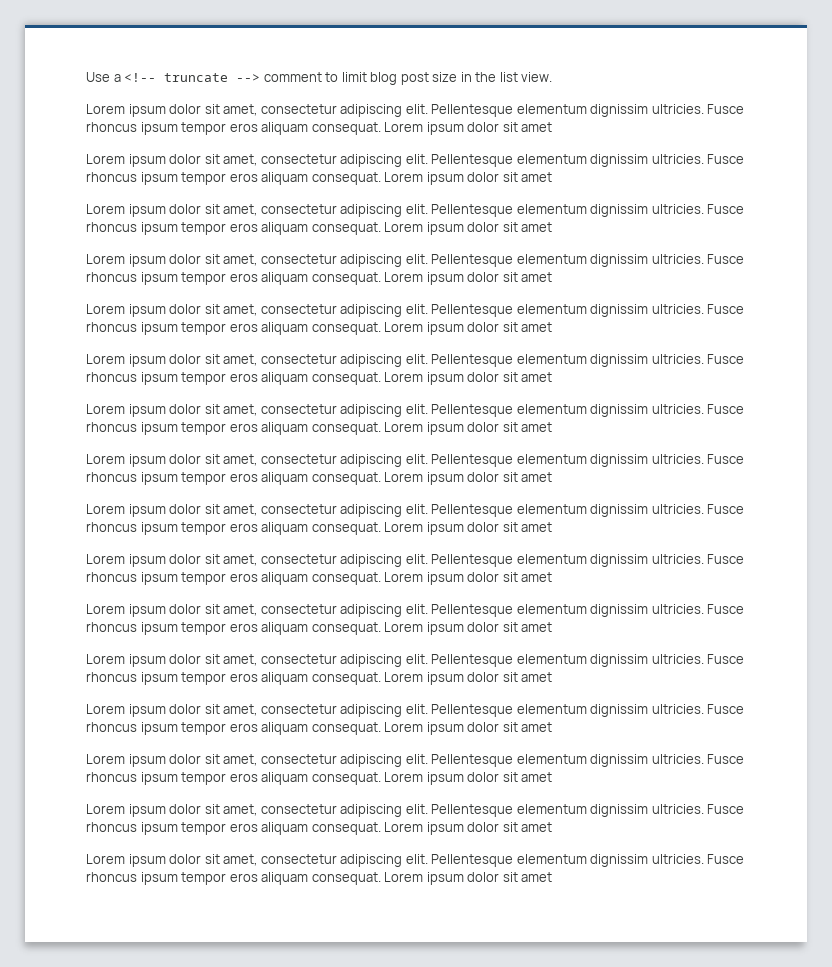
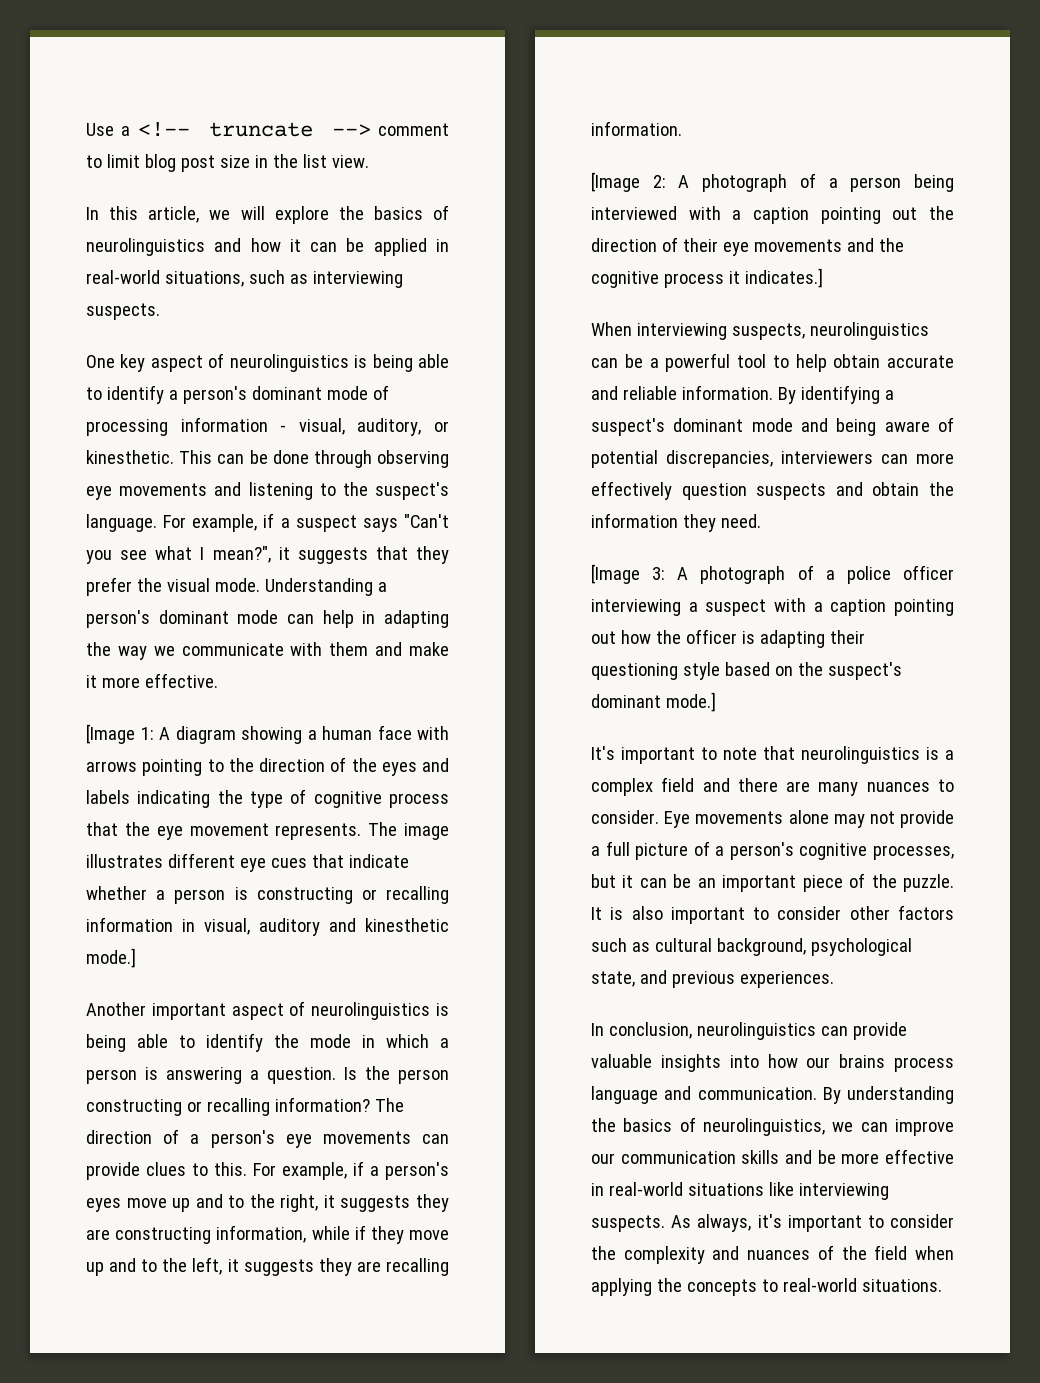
[86,104,745,117] [86,122,553,135] [86,154,745,167] [86,172,553,185] [86,204,745,217] [86,222,553,235] [86,254,745,267] [86,272,553,285] [86,304,745,317] [86,322,553,335] [86,354,745,367] [86,372,553,385] [86,404,745,417] [86,422,553,435] [86,454,745,467] [86,472,553,485] [86,504,745,517] [86,522,553,535] [86,554,745,567] [86,572,553,585] [86,604,745,617] [86,622,553,635] [86,654,745,667] [86,672,553,685] [86,704,745,717] [86,722,553,735] [86,754,745,767] [86,772,553,785] [86,804,745,817] [86,822,553,835] [86,854,745,867] [86,872,553,885] Lorem ipsum dolor sit amet, consectetur adipiscing elit. Pellentesque elementum dignissim ultricies. Fusce rhoncus ipsum tempor eros aliquam consequat. Lorem ipsum dolor sit amet // Lorem ipsum dolor sit amet, consectetur adipiscing elit. Pellentesque elementum dignissim ultricies. Fusce rhoncus ipsum tempor eros aliquam consequat. Lorem ipsum dolor sit amet // Lorem ipsum dolor sit amet, consectetur adipiscing elit. Pellentesque elementum dignissim ultricies. Fusce rhoncus ipsum tempor eros aliquam consequat. Lorem ipsum dolor sit amet // Lorem ipsum dolor sit amet, consectetur adipiscing elit. Pellentesque elementum dignissim ultricies. Fusce rhoncus ipsum tempor eros aliquam consequat. Lorem ipsum dolor sit amet // Lorem ipsum dolor sit amet, consectetur adipiscing elit. Pellentesque elementum dignissim ultricies. Fusce rhoncus ipsum tempor eros aliquam consequat. Lorem ipsum dolor sit amet // Lorem ipsum dolor sit amet, consectetur adipiscing elit. Pellentesque elementum dignissim ultricies. Fusce rhoncus ipsum tempor eros aliquam consequat. Lorem ipsum dolor sit amet // Lorem ipsum dolor sit amet, consectetur adipiscing elit. Pellentesque elementum dignissim ultricies. Fusce rhoncus ipsum tempor eros aliquam consequat. Lorem ipsum dolor sit amet // Lorem ipsum dolor sit amet, consectetur adipiscing elit. Pellentesque elementum dignissim ultricies. Fusce rhoncus ipsum tempor eros aliquam consequat. Lorem ipsum dolor sit amet // Lorem ipsum dolor sit amet, consectetur adipiscing elit. Pellentesque elementum dignissim ultricies. Fusce rhoncus ipsum tempor eros aliquam consequat. Lorem ipsum dolor sit amet // Lorem ipsum dolor sit amet, consectetur adipiscing elit. Pellentesque elementum dignissim ultricies. Fusce rhoncus ipsum tempor eros aliquam consequat. Lorem ipsum dolor sit amet // Lorem ipsum dolor sit amet, consectetur adipiscing elit. Pellentesque elementum dignissim ultricies. Fusce rhoncus ipsum tempor eros aliquam consequat. Lorem ipsum dolor sit amet // Lorem ipsum dolor sit amet, consectetur adipiscing elit. Pellentesque elementum dignissim ultricies. Fusce rhoncus ipsum tempor eros aliquam consequat. Lorem ipsum dolor sit amet // Lorem ipsum dolor sit amet, consectetur adipiscing elit. Pellentesque elementum dignissim ultricies. Fusce rhoncus ipsum tempor eros aliquam consequat. Lorem ipsum dolor sit amet // Lorem ipsum dolor sit amet, consectetur adipiscing elit. Pellentesque elementum dignissim ultricies. Fusce rhoncus ipsum tempor eros aliquam consequat. Lorem ipsum dolor sit amet // Lorem ipsum dolor sit amet, consectetur adipiscing elit. Pellentesque elementum dignissim ultricies. Fusce rhoncus ipsum tempor eros aliquam consequat. Lorem ipsum dolor sit amet // Lorem ipsum dolor sit amet, consectetur adipiscing elit. Pellentesque elementum dignissim ultricies. Fusce rhoncus ipsum tempor eros aliquam consequat. Lorem ipsum dolor sit amet -> [86,205,449,224] [86,238,449,256] [86,270,403,288] [86,303,160,320] [86,353,450,372] [86,385,389,404] [86,417,449,436] [86,450,449,468] [86,482,449,500] [86,513,449,532] [86,546,449,564] [86,577,387,596] [86,610,449,628] [86,642,450,660] [86,673,218,688] [86,724,449,744] [86,757,449,776] [86,789,449,808] [86,822,449,840] [86,853,409,872] [86,886,449,904] [86,917,449,936] [86,948,136,968] [86,1001,449,1020] [86,1033,449,1052] [86,1066,449,1084] [86,1097,404,1116] [86,1129,449,1148] [86,1161,449,1180] [86,1194,449,1212] [86,1225,450,1244] [86,1257,449,1276] [591,121,682,136] [591,172,954,192] [591,206,954,224] [591,237,904,256] [591,268,823,288] [591,322,929,340] [591,353,954,372] [591,385,894,404] [591,417,954,436] [591,450,954,468] [591,481,954,500] [591,513,761,532] [591,564,954,584] [591,598,954,616] [591,629,865,648] [591,662,902,680] [591,692,716,712] [591,746,954,764] [591,777,954,796] [591,810,954,828] [591,841,954,860] [591,873,954,892] [591,905,954,924] [591,938,912,956] [591,970,834,988] [591,1022,907,1040] [591,1054,954,1072] [591,1086,954,1104] [591,1117,954,1136] [591,1149,954,1164] [591,1182,889,1200] [591,1214,954,1232] [591,1245,954,1264] [591,1278,942,1296] In this article, we will explore the basics of neurolinguistics and how it can be applied in real-world situations, such as interviewing suspects. // One key aspect of neurolinguistics is being able to identify a person's dominant mode of processing information - visual, auditory, or kinesthetic. This can be done through observing eye movements and listening to the suspect's language. For example, if a suspect says "Can't you see what I mean?", it suggests that they prefer the visual mode. Understanding a person's dominant mode can help in adapting the way we communicate with them and make it more effective. // [Image 1: A diagram showing a human face with arrows pointing to the direction of the eyes and labels indicating the type of cognitive process that the eye movement represents. The image illustrates different eye cues that indicate whether a person is constructing or recalling information in visual, auditory and kinesthetic mode.] // Another important aspect of neurolinguistics is being able to identify the mode in which a person is answering a question. Is the person constructing or recalling information? The direction of a person's eye movements can provide clues to this. For example, if a person's eyes move up and to the right, it suggests they are constructing information, while if they move up and to the left, it suggests they are recalling information. // [Image 2: A photograph of a person being interviewed with a caption pointing out the direction of their eye movements and the cognitive process it indicates.] // When interviewing suspects, neurolinguistics can be a powerful tool to help obtain accurate and reliable information. By identifying a suspect's dominant mode and being aware of potential discrepancies, interviewers can more effectively question suspects and obtain the information they need. // [Image 3: A photograph of a police officer interviewing a suspect with a caption pointing out how the officer is adapting their questioning style based on the suspect's dominant mode.] // It's important to note that neurolinguistics is a complex field and there are many nuances to consider. Eye movements alone may not provide a full picture of a person's cognitive processes, but it can be an important piece of the puzzle. It is also important to consider other factors such as cultural background, psychological state, and previous experiences. // In conclusion, neurolinguistics can provide valuable insights into how our brains process language and communication. By understanding the basics of neurolinguistics, we can improve our communication skills and be more effective in real-world situations like interviewing suspects. As always, it's important to consider the complexity and nuances of the field when applying the concepts to real-world situations.

